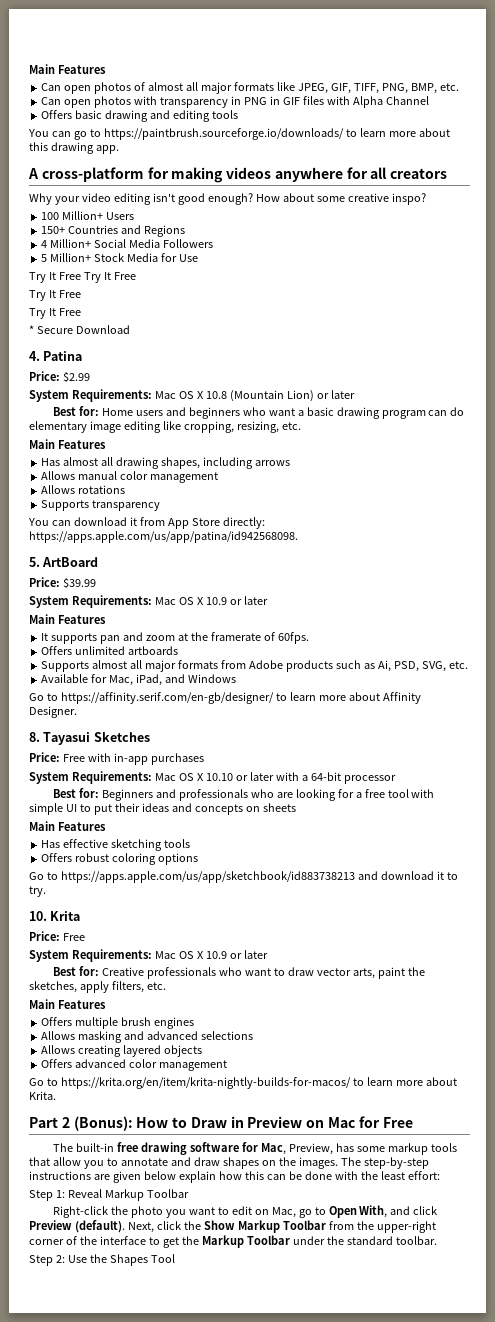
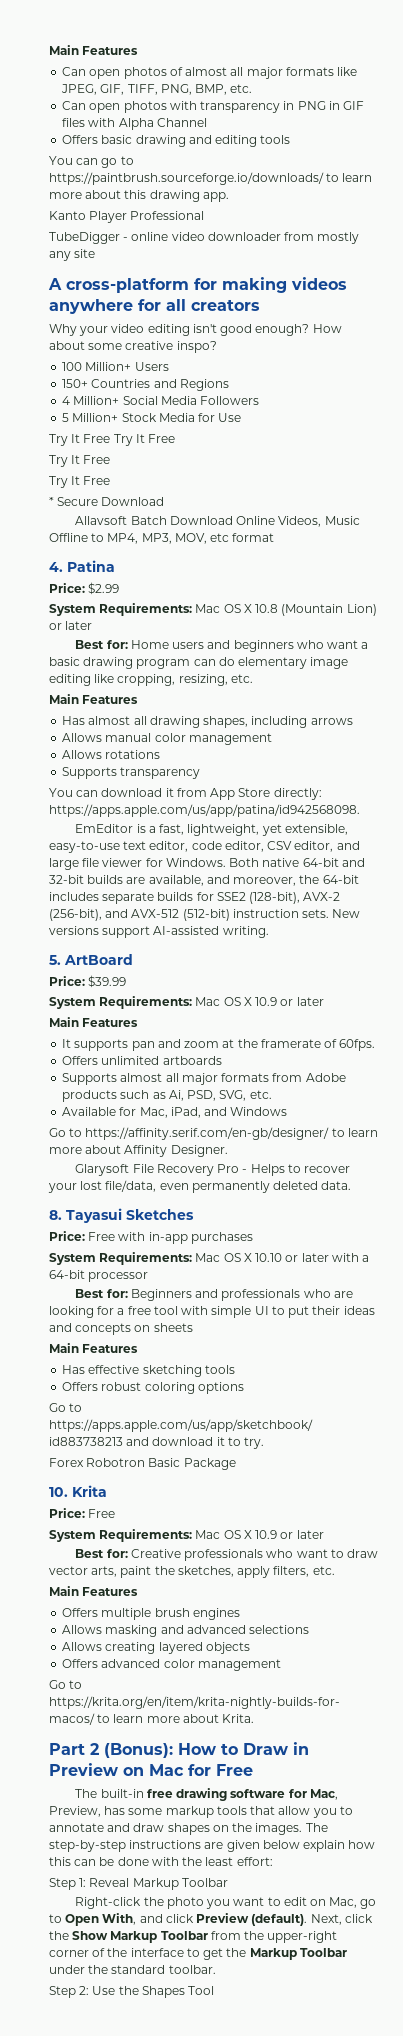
(119, 149) none -> [49,211,205,223] [49,232,360,244] [49,249,96,261] // Kanto Player Professional // TubeDigger - online video downloader from mostly any site
(130, 329) none -> [75,516,360,527] [49,533,275,544] // Allavsoft Batch Download Online Videos, Music Offline to MP4, MP3, MOV, etc format
(298, 537) none -> [75,824,348,836] [49,841,360,853] [49,858,365,870] [49,875,359,886] [49,892,341,904] [49,909,361,921] [49,926,269,938] // EmEditor is a fast, lightweight, yet extensible, easy-to-use text editor, code editor, CSV editor, and large file viewer for Windows. Both native 64-bit and 32-bit builds are available, and moreover, the 64-bit includes separate builds for SSE2 (128-bit), AVX-2 (256-bit), and AVX-512 (512-bit) instruction sets. New versions support AI-assisted writing.
(77, 712) none -> [75,1164,350,1176] [48,1180,352,1193] // Glarysoft File Recovery Pro - Helps to recover your lost file/data, even permanently deleted data.
(46, 891) none -> [49,1458,236,1470] // Forex Robotron Basic Package

